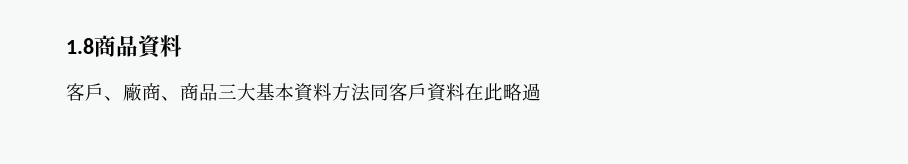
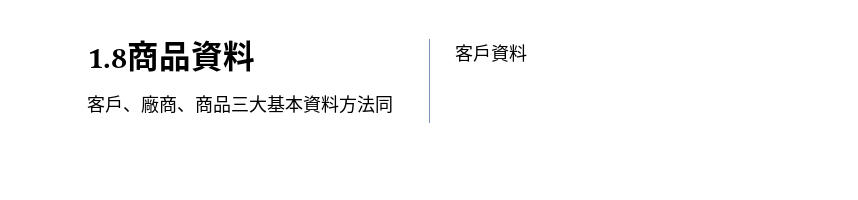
[465,83,541,101] 在此略過 -> (527, 53) none

